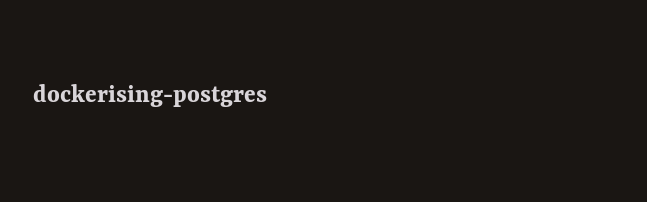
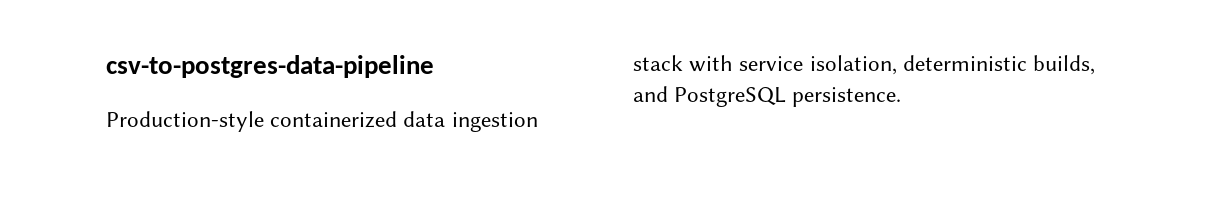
[33,84,267,107] dockerising-postgres -> [106,55,434,78] [106,111,538,132] [633,55,1096,75] [633,86,902,107] csv-to-postgres-data-pipeline // Production-style containerized data ingestion stack with service isolation, deterministic builds, and PostgreSQL persistence.

